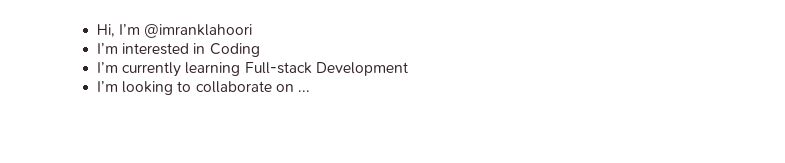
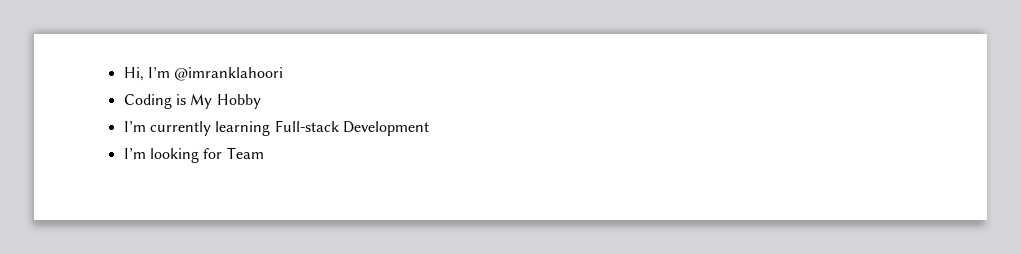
[97,43,260,57] I’m interested in Coding -> [123,94,261,109] Coding is My Hobby
[177,81,310,93] to collaborate on ... -> [203,147,264,159] for Team

